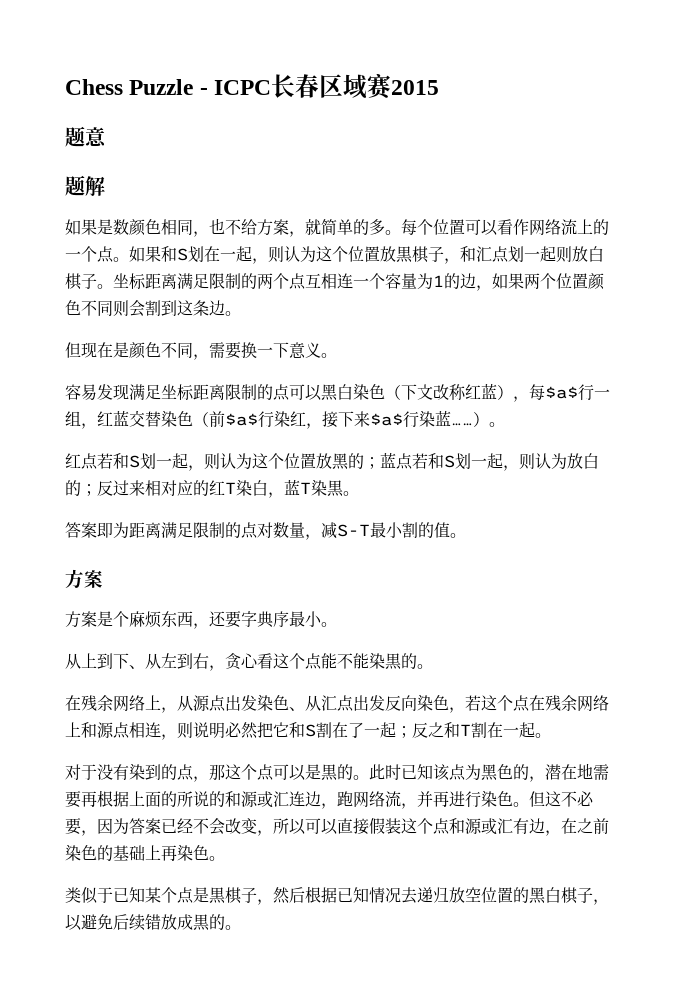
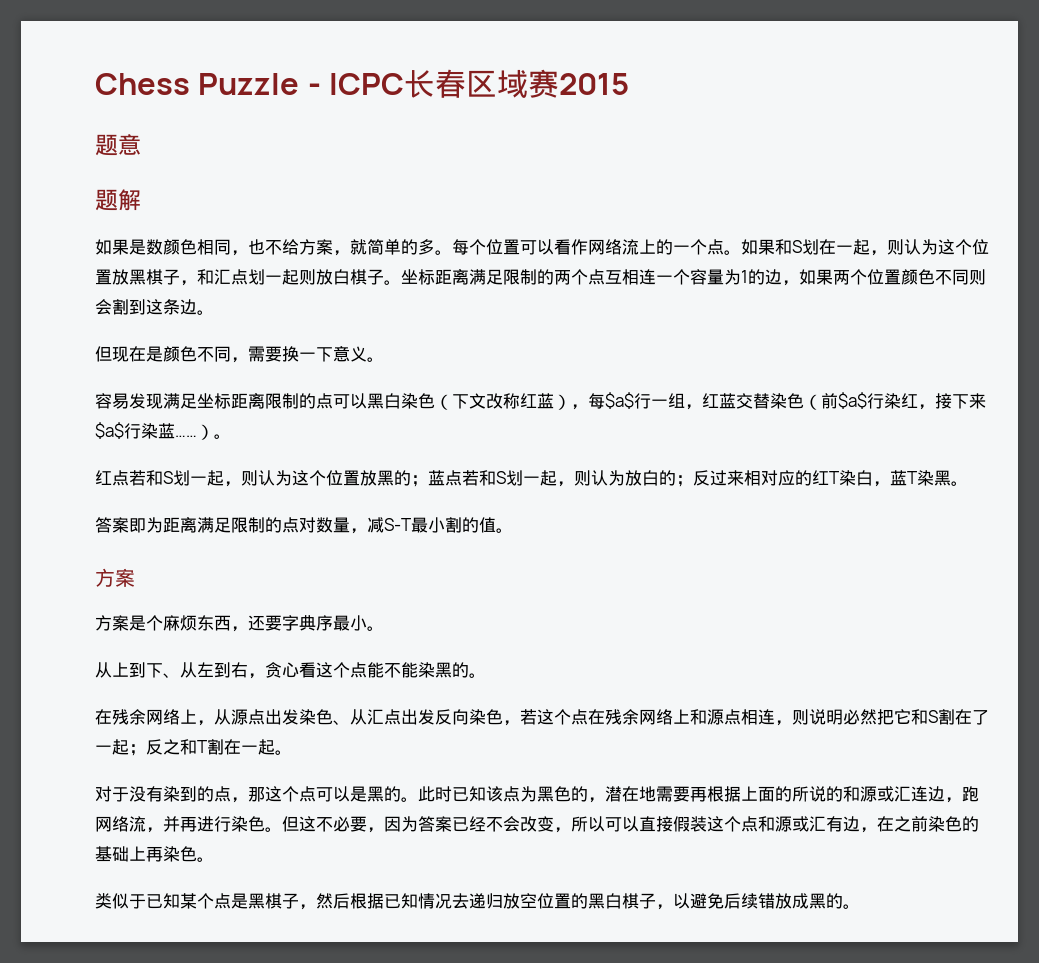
[396,246,413,263] 黒 -> [129,269,146,285] 黑
[327,480,344,497] 黒 -> [934,470,951,486] 黑
[385,653,402,670] 黒 -> [435,662,452,678] 黑
[321,764,338,781] 黒 -> [367,786,384,802] 黑
[209,887,226,904] 黒 -> [248,893,265,909] 黑
[193,914,210,931] 黒 -> [809,893,826,909] 黑

